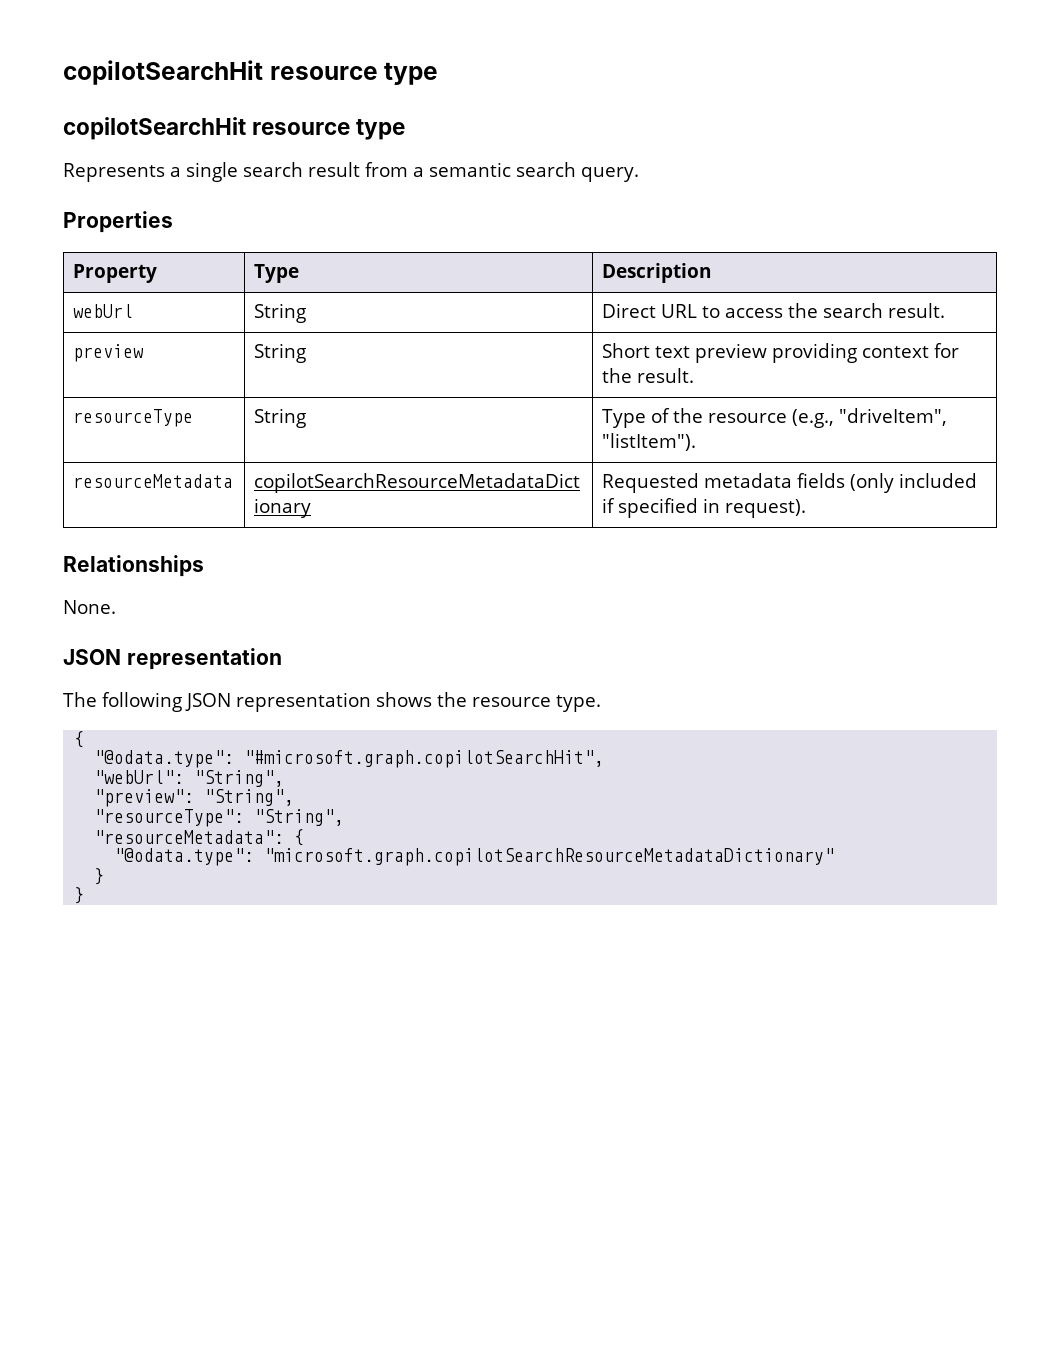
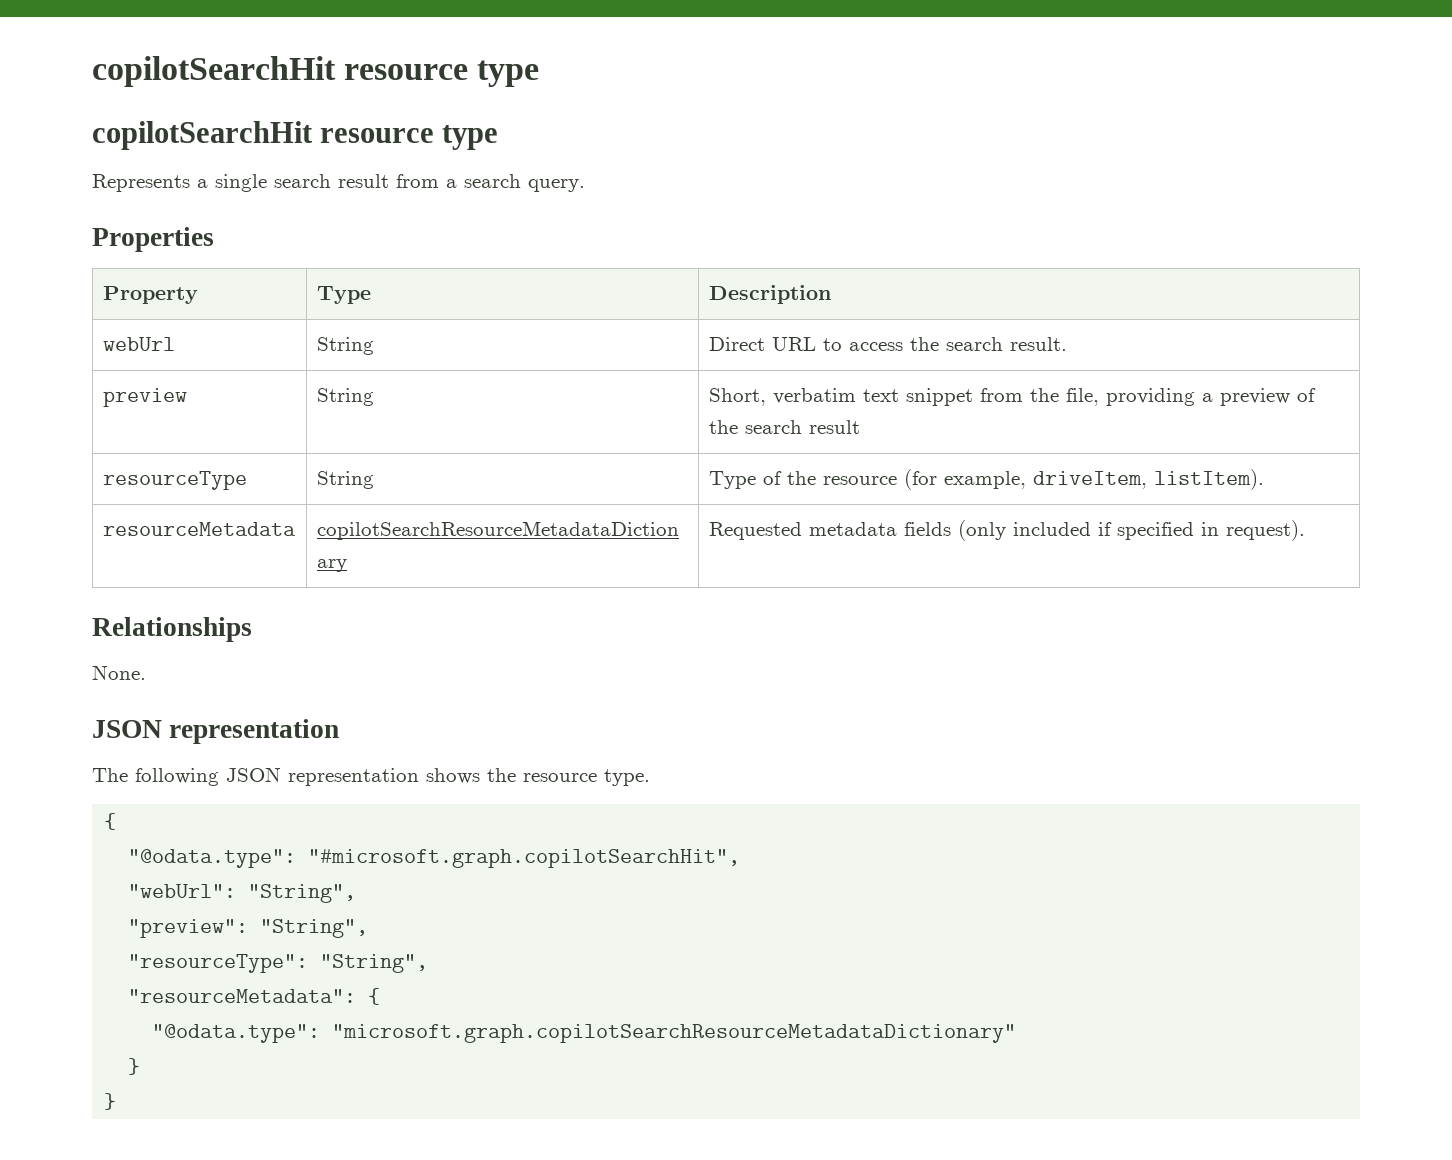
[429,162,511,177] semantic -> (457, 183) none
[602,343,960,363] [602,368,695,383] Short text preview providing context for the result. -> [708,388,1316,406] [708,420,860,434] Short, verbatim text snippet from the file, providing a preview of the search result
[792,408,948,428] [602,433,697,451] (e.g., "driveItem", "listItem"). -> [903,469,1264,490] (for example, driveItem, listItem).

